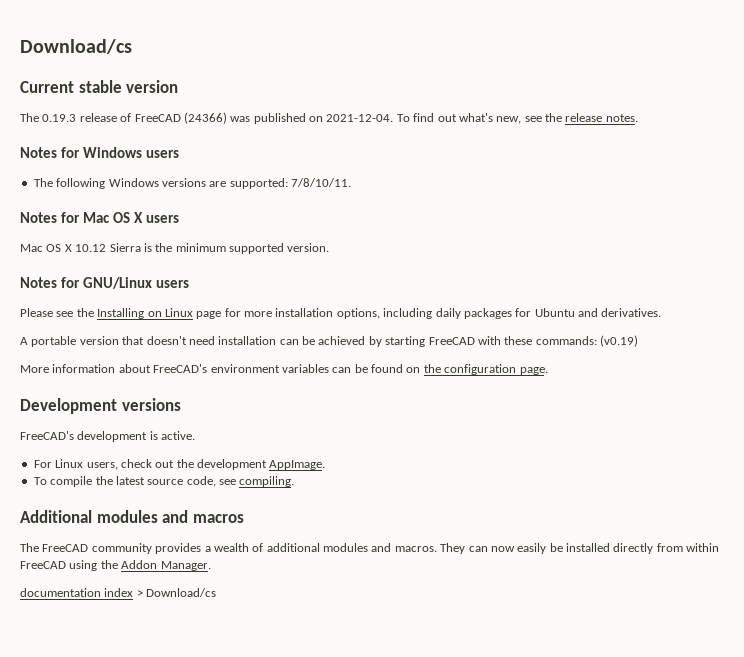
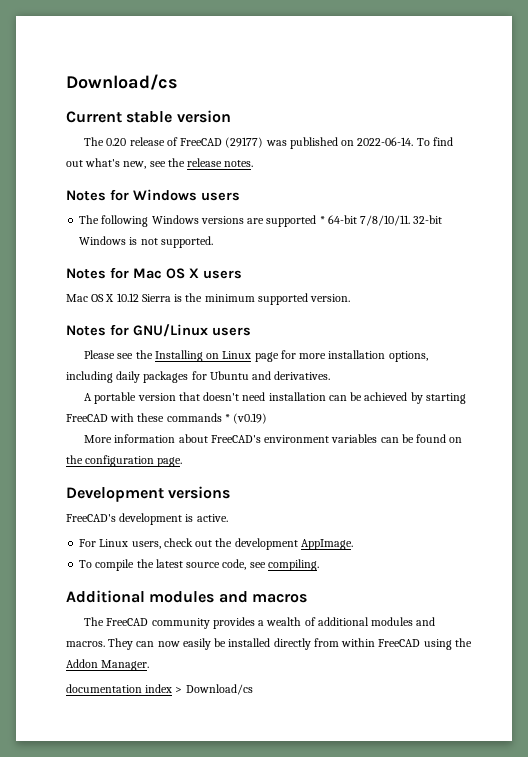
[42,114,77,122] 0.19.3 -> [106,138,127,146] 0.20
[183,112,227,124] (24366) -> [225,137,264,148] (29177)
[326,114,394,122] 2021-12-04. -> [357,137,414,146] 2022-06-14.
[229,178,351,189] supported: 7/8/10/11. -> [266,215,443,227] [79,236,213,248] supported * 64-bit 7/8/10/11. 32-bit Windows is not supported.
[535,336,597,345] commands: -> [166,413,230,422] commands *

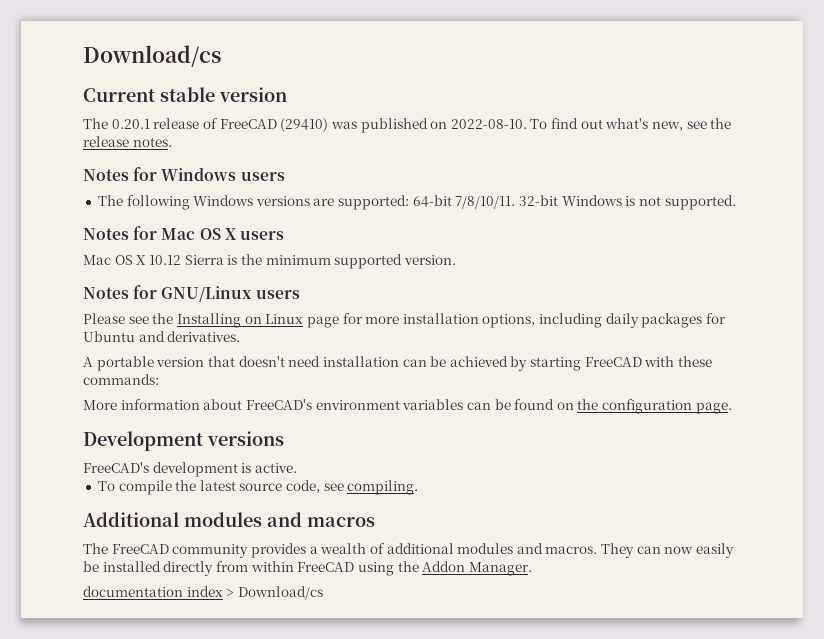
[106,138,127,146] 0.20 -> [111,119,150,129] 0.20.1
[225,137,264,148] (29177) -> [280,118,329,132] (29410)
[357,137,414,146] 2022-06-14. -> [450,119,527,129] 2022-08-10.
[266,215,325,227] supported * -> [338,195,410,210] supported:
[166,413,268,424] commands * (v0.19) -> [83,374,159,385] commands:
[79,538,353,550] // For Linux users, check out the development AppImage. -> (297, 468) none

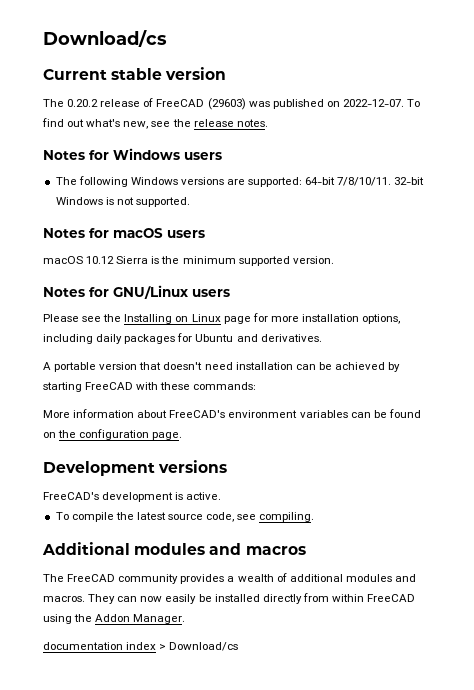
[111,119,150,129] 0.20.1 -> [67,99,99,107] 0.20.2
[280,118,329,132] (29410) -> [207,98,246,110] (29603)
[450,119,527,129] 2022-08-10. -> [342,99,404,107] 2022-12-07.
[161,228,284,240] [83,255,147,265] Mac OS X users // Mac OS X -> [113,228,205,238] [43,256,83,264] macOS users // macOS

